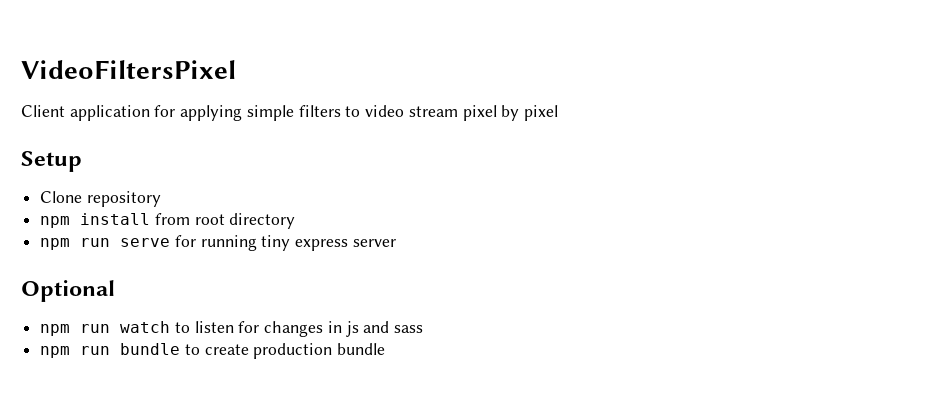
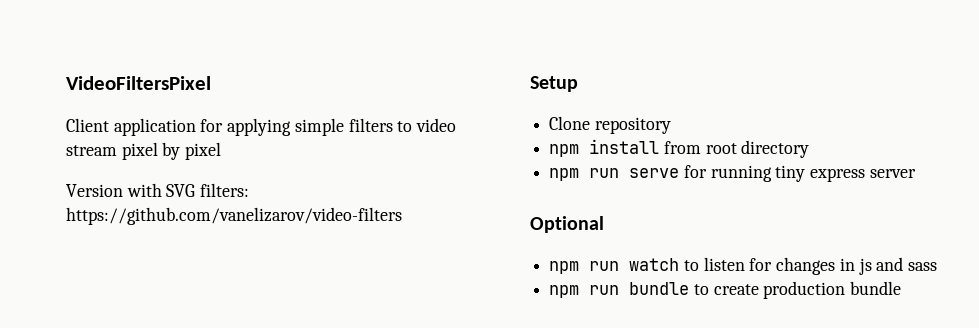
(558, 113) none -> [66,183,250,197] [66,207,402,225] // Version with SVG filters: https://github.com/vanelizarov/video-filters

